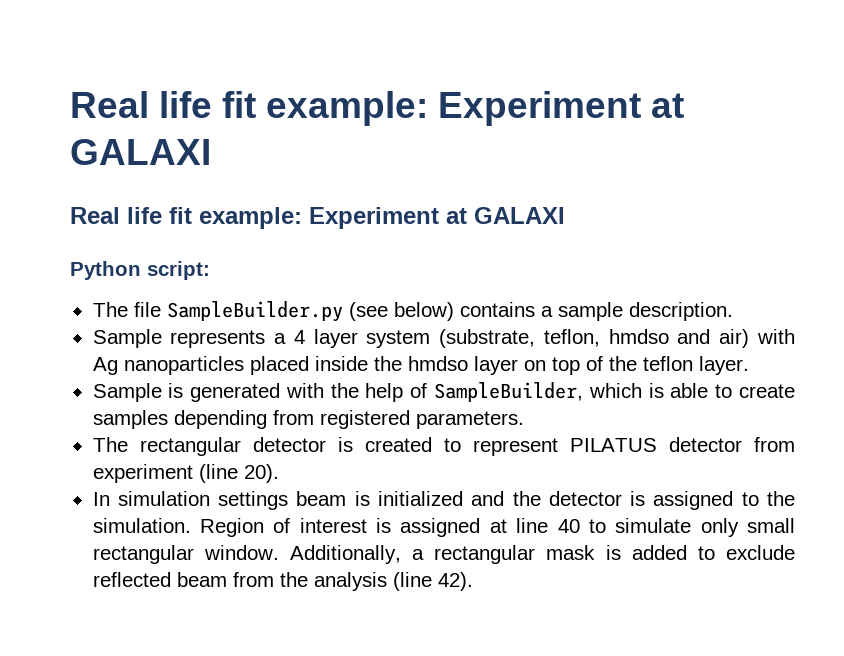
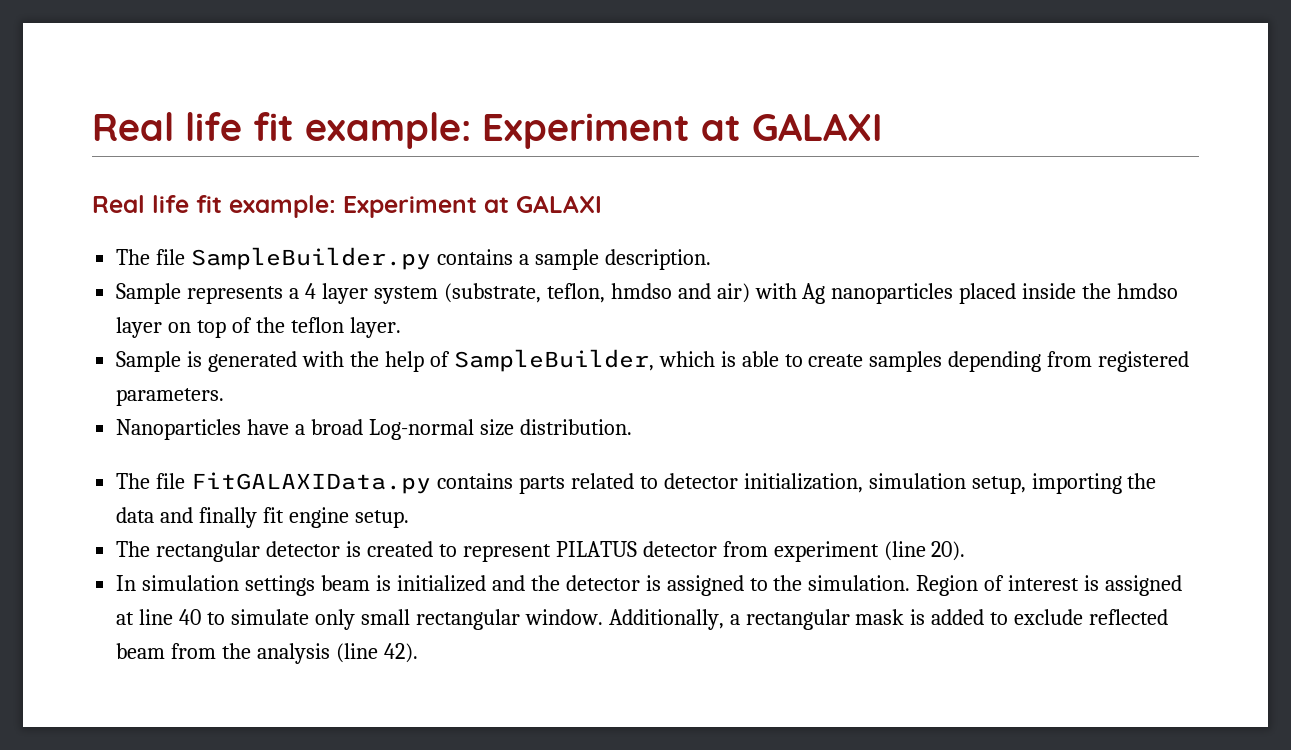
[70,261,210,280] // Python script: -> (602, 204) none
[348,302,454,321] (see below) -> (432, 258) none
(524, 420) none -> [116,419,632,440] [116,472,1157,494] [116,507,409,528] // Nanoparticles have a broad Log-normal size distribution. // The file FitGALAXIData.py contains parts related to detector initialization, simulation setup, importing the data and finally fit engine setup.

